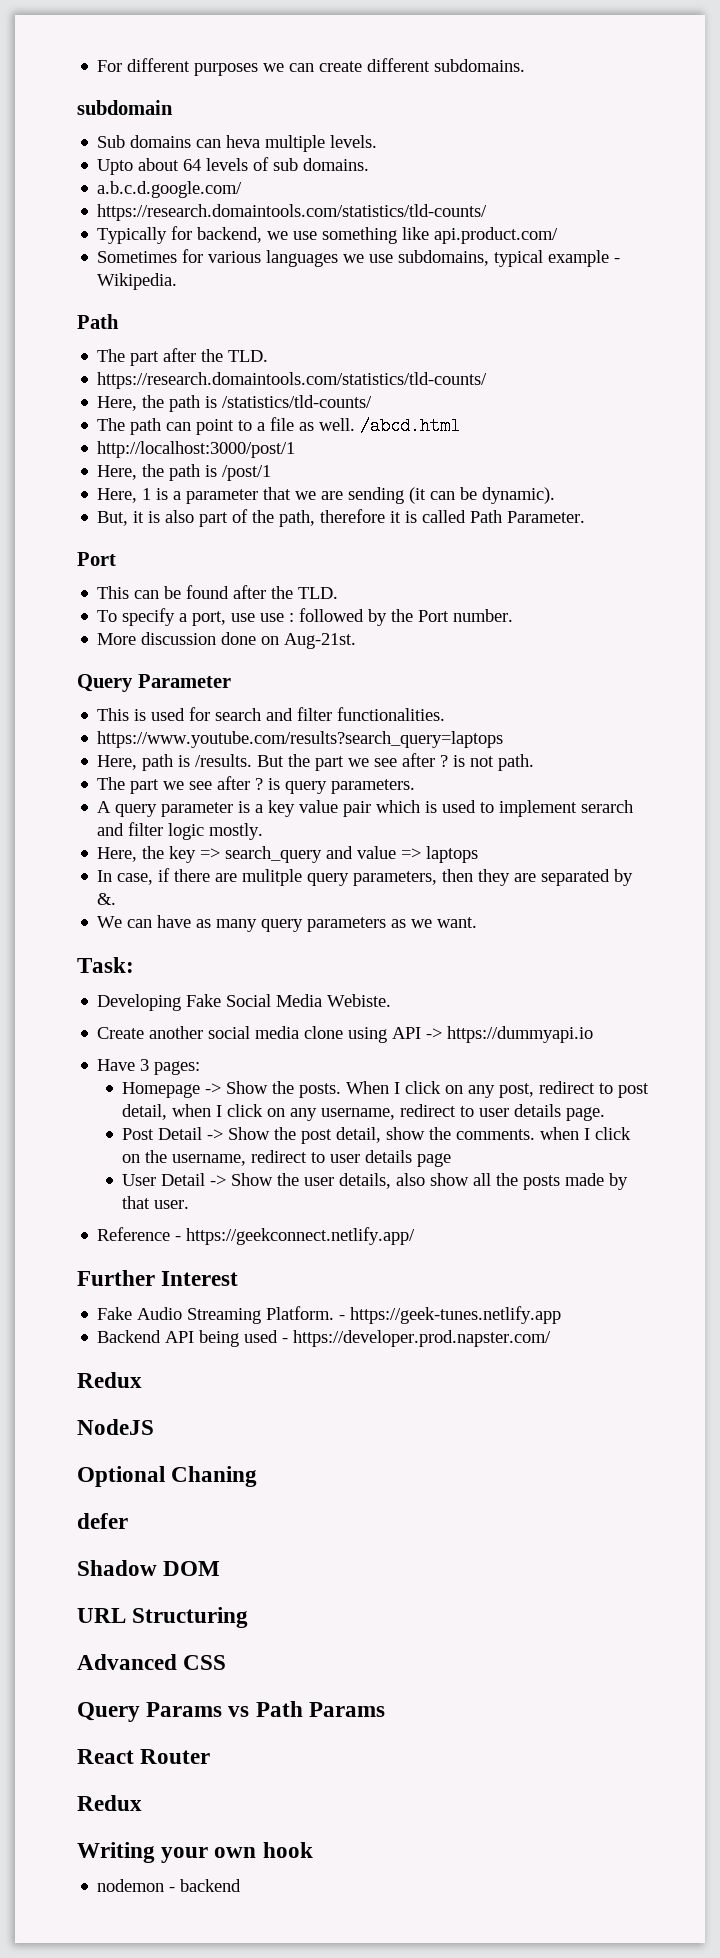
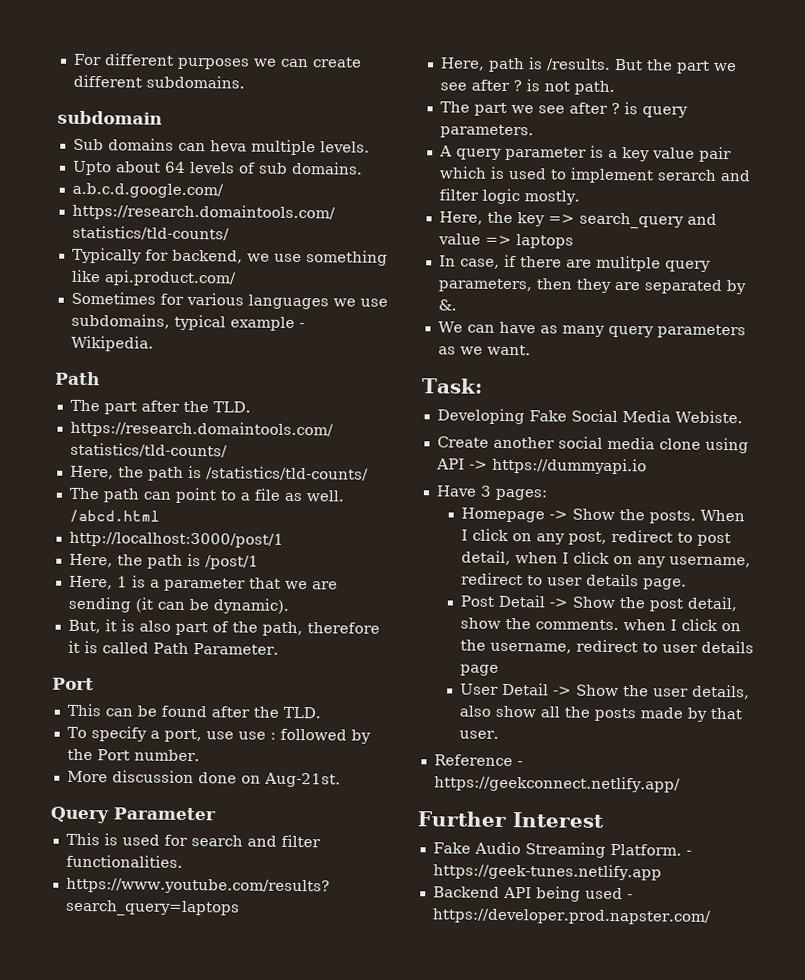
[77,1372,142,1388] [77,1419,154,1435] [77,1466,258,1487] [77,1513,128,1529] [77,1560,221,1576] [77,1607,249,1628] [77,1654,227,1670] [77,1701,385,1722] [77,1749,211,1764] [77,1795,142,1811] [77,1842,313,1863] [97,1879,242,1892] // Redux // NodeJS // Optional Chaning // defer // Shadow DOM // URL Structuring // Advanced CSS // Query Params vs Path Params // React Router // Redux // Writing your own hook // nodemon - backend -> (712, 916) none

